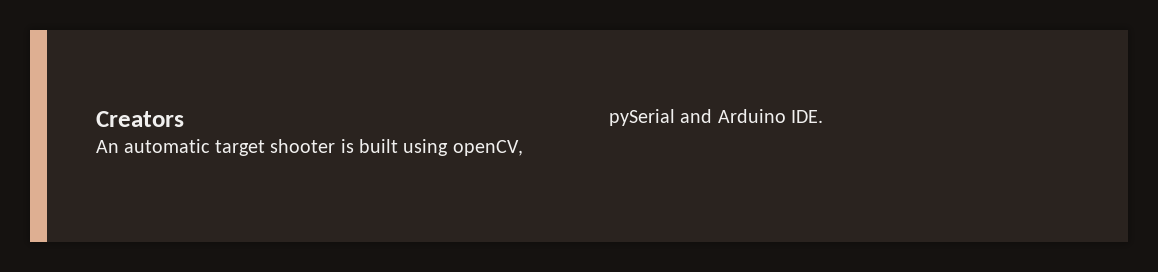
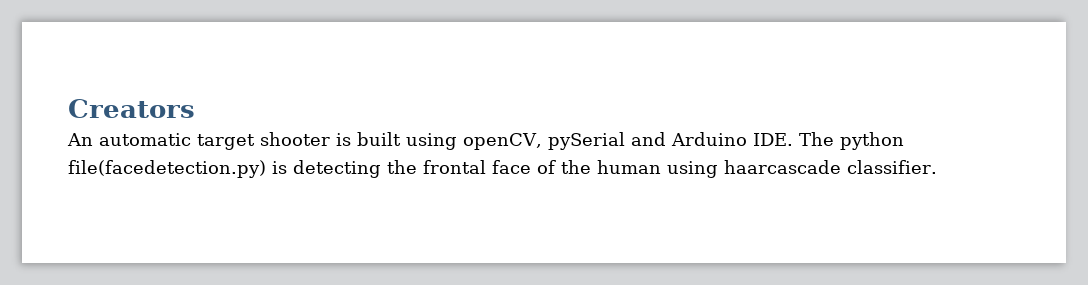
(824, 116) none -> [798,132,904,150] [68,160,937,178] The python file(facedetection.py) is detecting the frontal face of the human using haarcascade classifier.

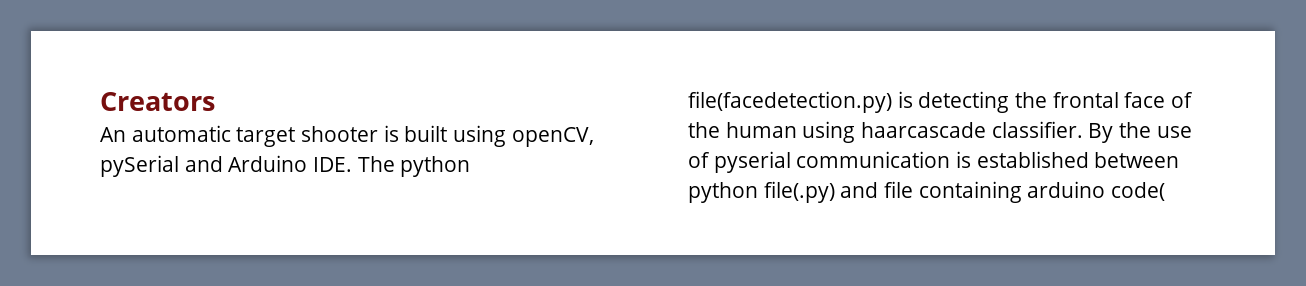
(937, 167) none -> [1088,122,1192,143] [688,151,1180,173] [688,181,1166,203] By the use of pyserial communication is established between python file(.py) and file containing arduino code(

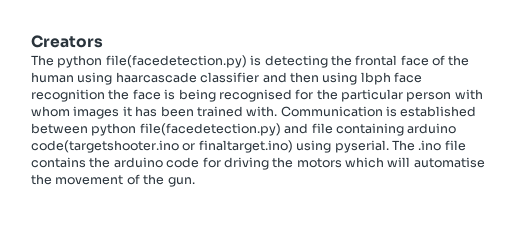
[100,125,594,147] [100,155,353,177] An automatic target shooter is built using openCV, pySerial and Arduino IDE. -> (103, 41) none
[991,121,1192,143] [688,151,951,173] classifier. By the use of pyserial communication -> [200,72,422,85] [31,89,483,102] [31,106,383,119] classifier and then using lbph face recognition the face is being recognised for the particular person with whom images it has been trained with. Communication
[763,181,835,203] file(.py) -> [139,123,281,136] file(facedetection.py)
[1111,182,1166,201] code( -> [31,140,466,153] [31,157,485,170] [31,174,195,187] code(targetshooter.ino or finaltarget.ino) using pyserial. The .ino file contains the arduino code for driving the motors which will automatise the movement of the gun.

